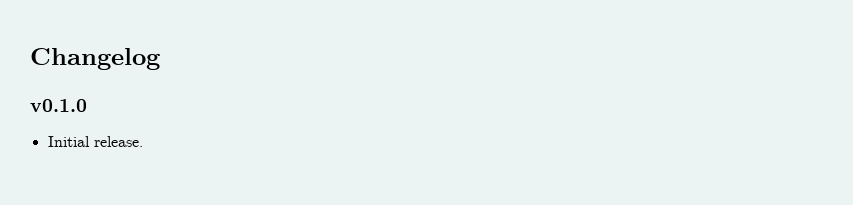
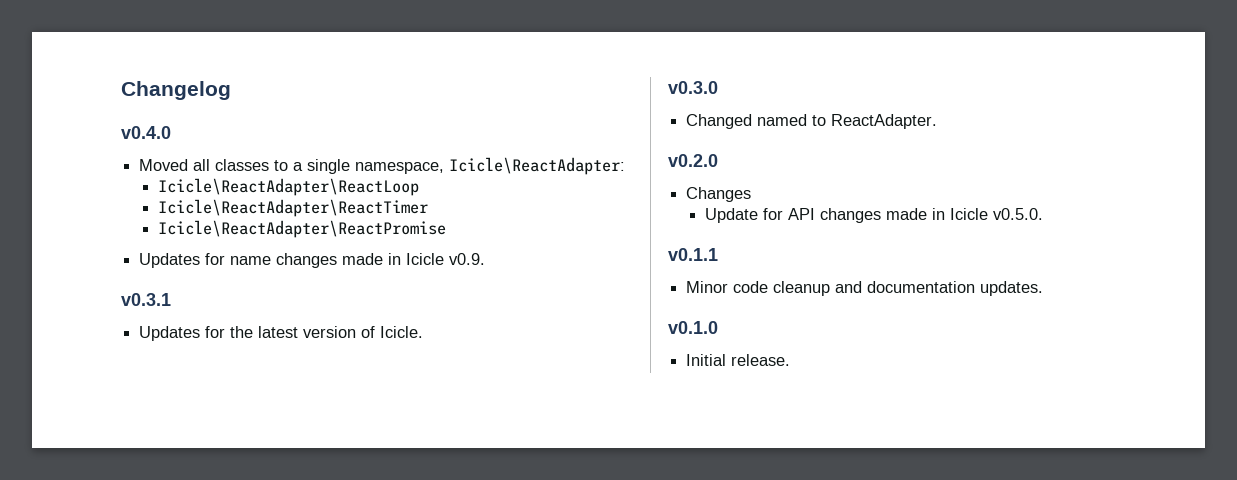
(160, 59) none -> [121,126,171,139] [139,157,626,175] [157,178,419,196] [157,199,428,217] [157,220,446,238] [139,253,486,268] [121,293,171,306] [139,326,424,341] [668,81,718,94] [686,114,938,129] [668,154,718,167] [686,187,752,202] [704,208,1043,223] [668,248,718,261] [686,281,1044,296] // v0.4.0 // Moved all classes to a single namespace, Icicle\ReactAdapter: // Icicle\ReactAdapter\ReactLoop // Icicle\ReactAdapter\ReactTimer // Icicle\ReactAdapter\ReactPromise // Updates for name changes made in Icicle v0.9. // v0.3.1 // Updates for the latest version of Icicle. // v0.3.0 // Changed named to ReactAdapter. // v0.2.0 // Changes // Update for API changes made in Icicle v0.5.0. // v0.1.1 // Minor code cleanup and documentation updates.

